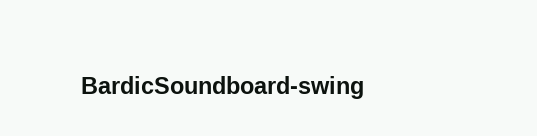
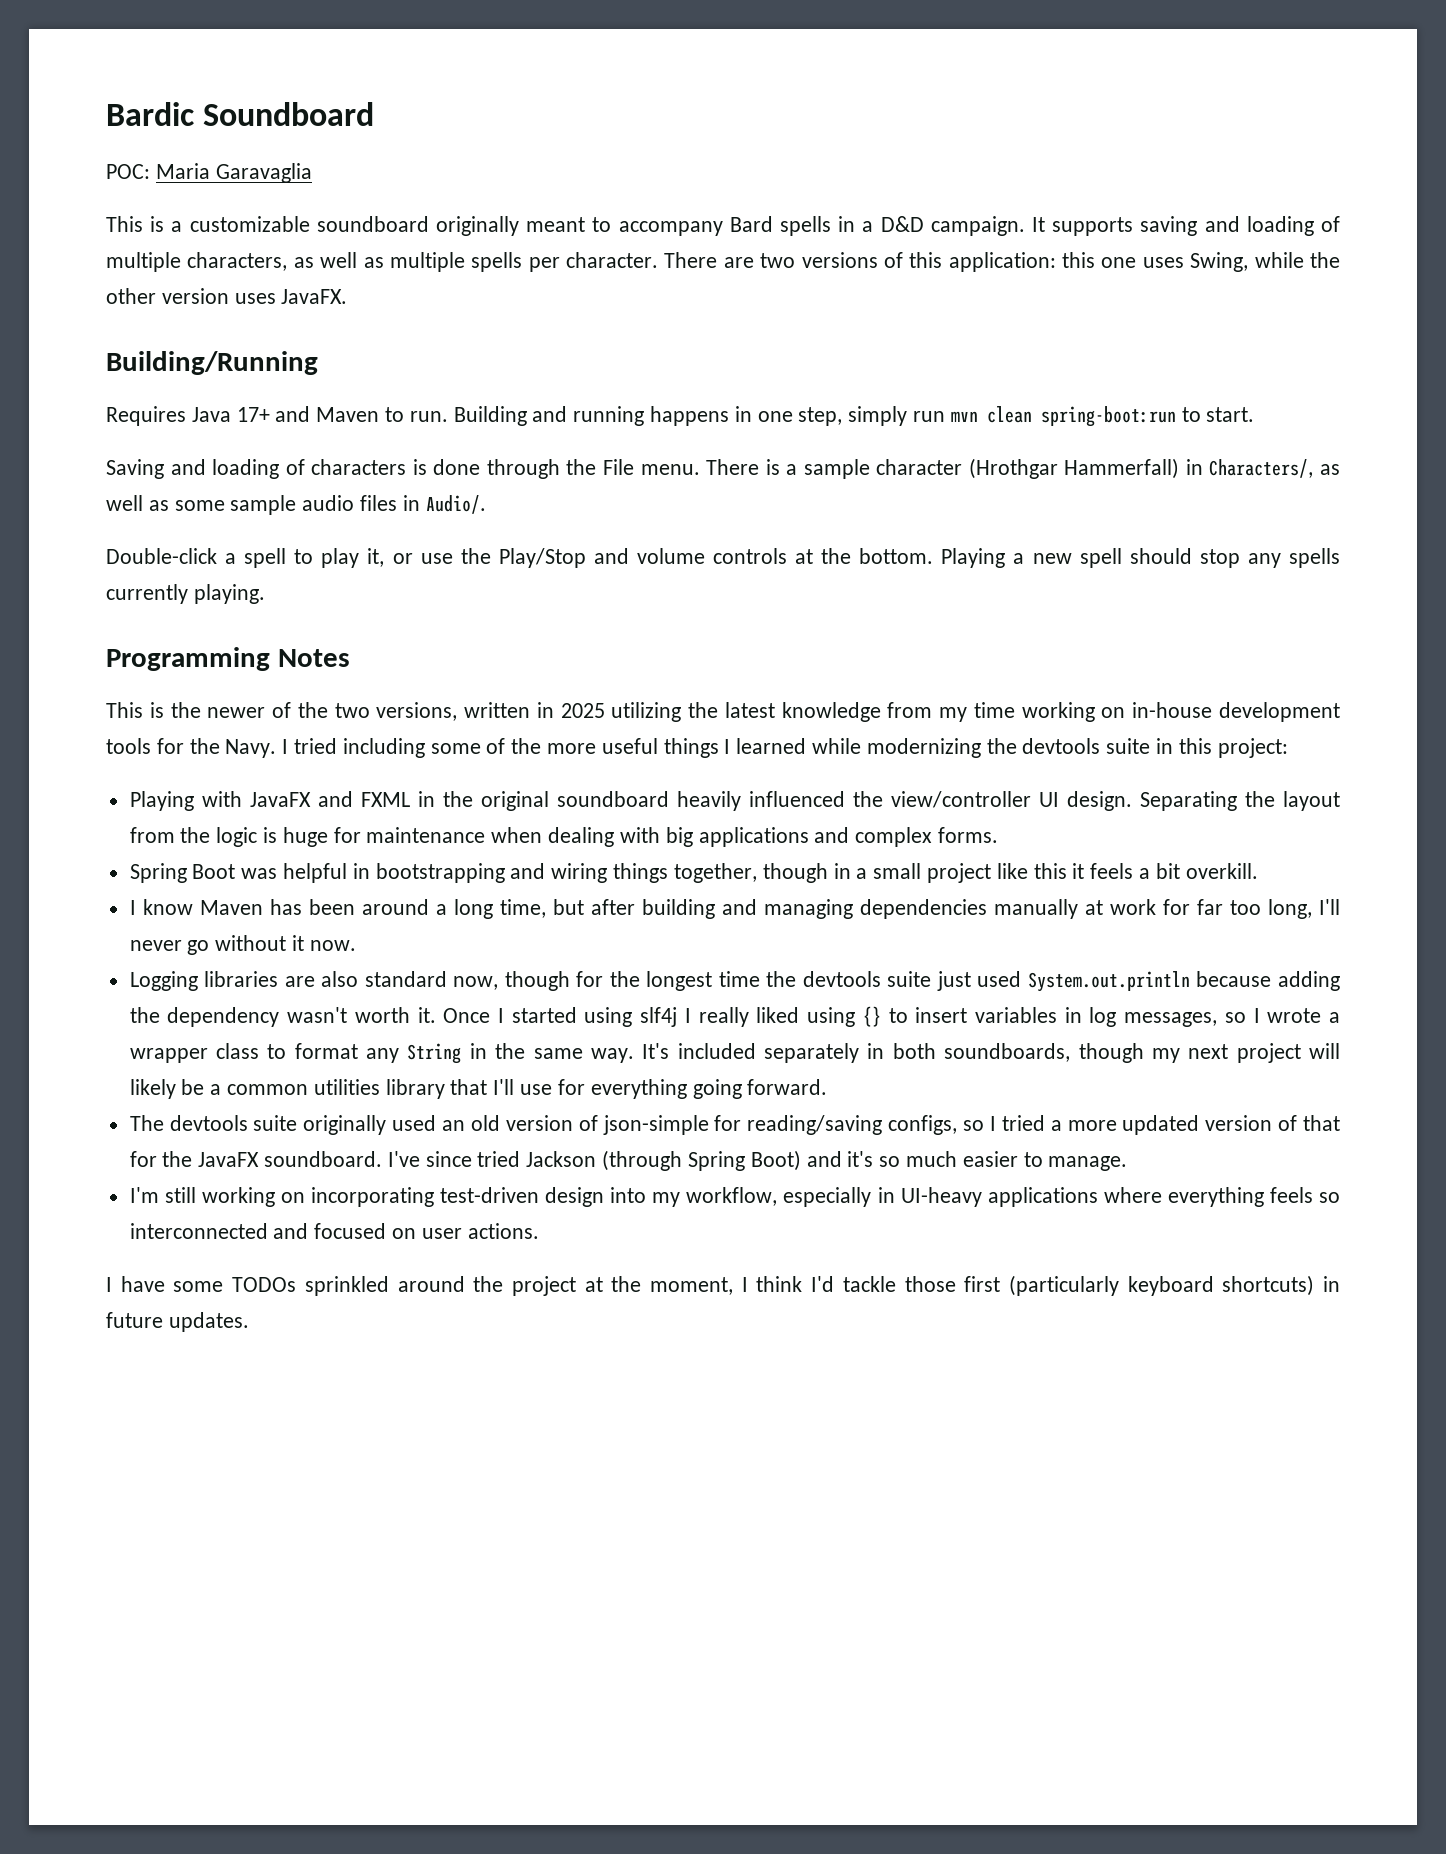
[81,76,364,99] BardicSoundboard-swing -> [106,102,375,126] [106,163,312,183] [106,216,1341,236] [106,252,1340,272] [106,288,348,304] [106,351,318,375] [106,406,1255,427] [106,458,1340,479] [106,495,486,515] [106,548,1341,568] [106,584,265,604] [106,647,350,671] [106,702,1341,722] [106,738,1288,758] [129,791,1340,811] [129,827,998,847] [129,863,1258,883] [129,899,1341,919] [129,935,356,955] [129,971,1340,992] [129,1006,1341,1027] [129,1043,1340,1064] [129,1079,828,1099] [129,1115,1341,1135] [129,1150,1128,1171] [129,1187,1340,1207] [129,1223,539,1239] [106,1275,1341,1296] [106,1312,249,1332] Bardic Soundboard // POC: Maria Garavaglia // This is a customizable soundboard originally meant to accompany Bard spells in a D&D campaign. It supports saving and loading of multiple characters, as well as multiple spells per character. There are two versions of this application: this one uses Swing, while the other version uses JavaFX. // Building/Running // Requires Java 17+ and Maven to run. Building and running happens in one step, simply run mvn clean spring-boot:run to start. // Saving and loading of characters is done through the File menu. There is a sample character (Hrothgar Hammerfall) in Characters/, as well as some sample audio files in Audio/. // Double-click a spell to play it, or use the Play/Stop and volume controls at the bottom. Playing a new spell should stop any spells currently playing. // Programming Notes // This is the newer of the two versions, written in 2025 utilizing the latest knowledge from my time working on in-house development tools for the Navy. I tried including some of the more useful things I learned while modernizing the devtools suite in this project: // Playing with JavaFX and FXML in the original soundboard heavily influenced the view/controller UI design. Separating the layout from the logic is huge for maintenance when dealing with big applications and complex forms. // Spring Boot was helpful in bootstrapping and wiring things together, though in a small project like this it feels a bit overkill. // I know Maven has been around a long time, but after building and managing dependencies manually at work for far too long, I'll never go without it now. // Logging libraries are also standard now, though for the longest time the devtools suite just used System.out.println because adding the dependency wasn't worth it. Once I started using slf4j I really liked using {} to insert variables in log messages, so I wrote a wrapper class to format any String in the same way. It's included separately in both soundboards, though my next project will likely be a common utilities library that I'll use for everything going forward. // The devtools suite originally used an old version of json-simple for reading/saving configs, so I tried a more updated version of that for the JavaFX soundboard. I've since tried Jackson (through Spring Boot) and it's so much easier to manage. // I'm still working on incorporating test-driven design into my workflow, especially in UI-heavy applications where everything feels so interconnected and focused on user actions. // I have some TODOs sprinkled around the project at the moment, I think I'd tackle those first (particularly keyboard shortcuts) in future updates.

